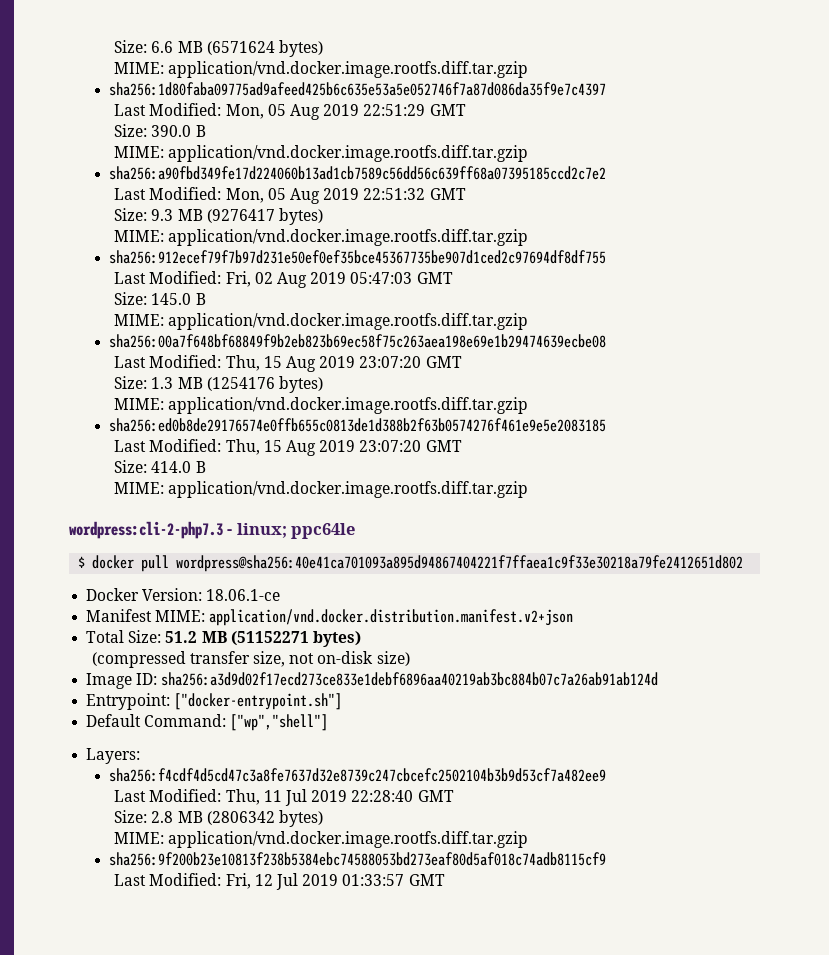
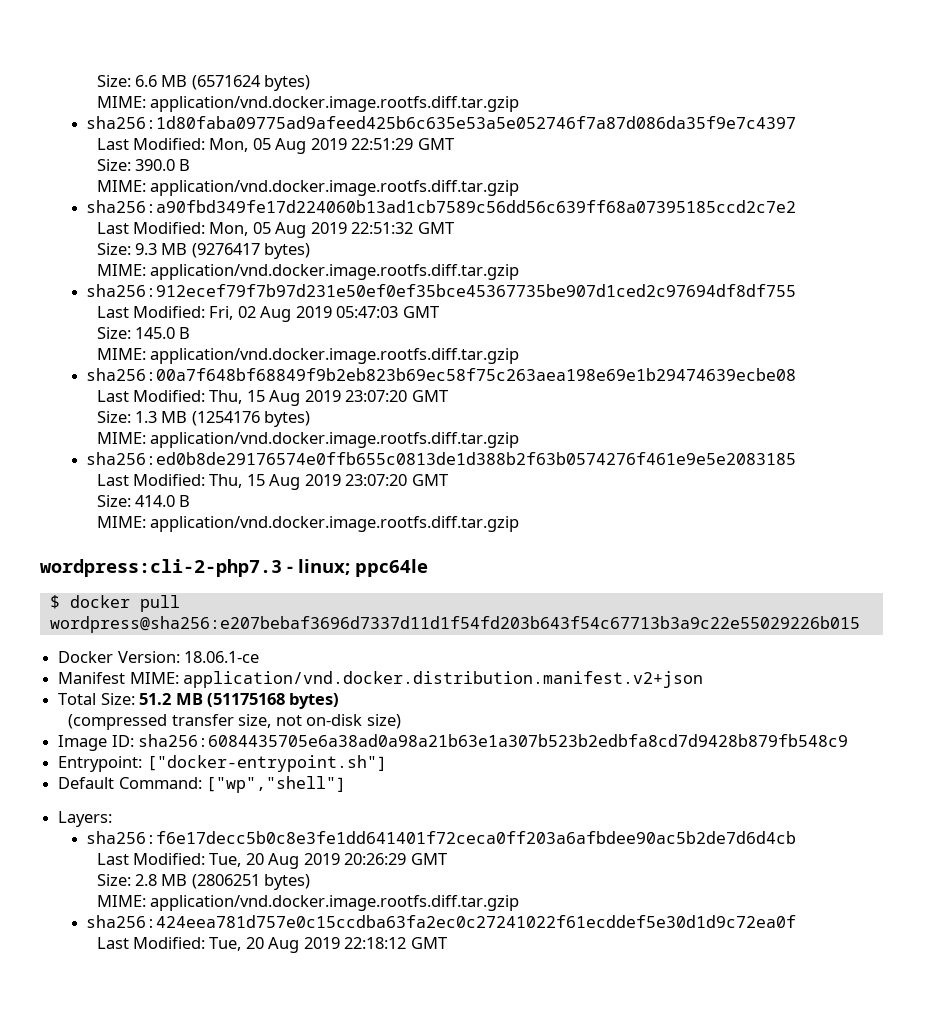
[176,555,744,572] wordpress@sha256:40e41ca701093a895d94867404221f7ffaea1c9f33e30218a79fe2412651d802 -> [49,616,860,633] wordpress@sha256:e207bebaf3696d7337d11d1f54fd203b643f54c67713b3a9c22e55029226b015
[230,631,309,646] (51152271 -> [206,693,285,707] (51175168
[161,672,659,686] sha256:a3d9d02f17ecd273ce833e1debf6896aa40219ab3bc884b07c7a26ab91ab124d -> [138,734,849,747] sha256:6084435705e6a38ad0a98a21b63e1a307b523b2edbfa8cd7d9428b879fb548c9
[108,768,606,782] [114,789,414,806] sha256:f4cdf4d5cd47c3a8fe7637d32e8739c247cbcefc2502104b3b9d53cf7a482ee9 // Last Modified: Thu, 11 Jul 2019 22:28:40 -> [86,831,797,844] [96,853,407,869] sha256:f6e17decc5b0c8e3fe1dd641401f72ceca0ff203a6afbdee90ac5b2de7d6d4cb // Last Modified: Tue, 20 Aug 2019 20:26:29
[206,810,323,827] [114,831,529,848] [108,852,606,866] [114,873,405,890] (2806342 bytes) // MIME: application/vnd.docker.image.rootfs.diff.tar.gzip // sha256:9f200b23e10813f238b5384ebc74588053bd273eaf80d5af018c74adb8115cf9 // Last Modified: Fri, 12 Jul 2019 01:33:57 -> [191,874,311,890] [96,895,519,911] [86,915,797,928] [96,937,407,953] (2806251 bytes) // MIME: application/vnd.docker.image.rootfs.diff.tar.gzip // sha256:424eea781d757e0c15ccdba63fa2ec0c27241022f61ecddef5e30d1d9c72ea0f // Last Modified: Tue, 20 Aug 2019 22:18:12

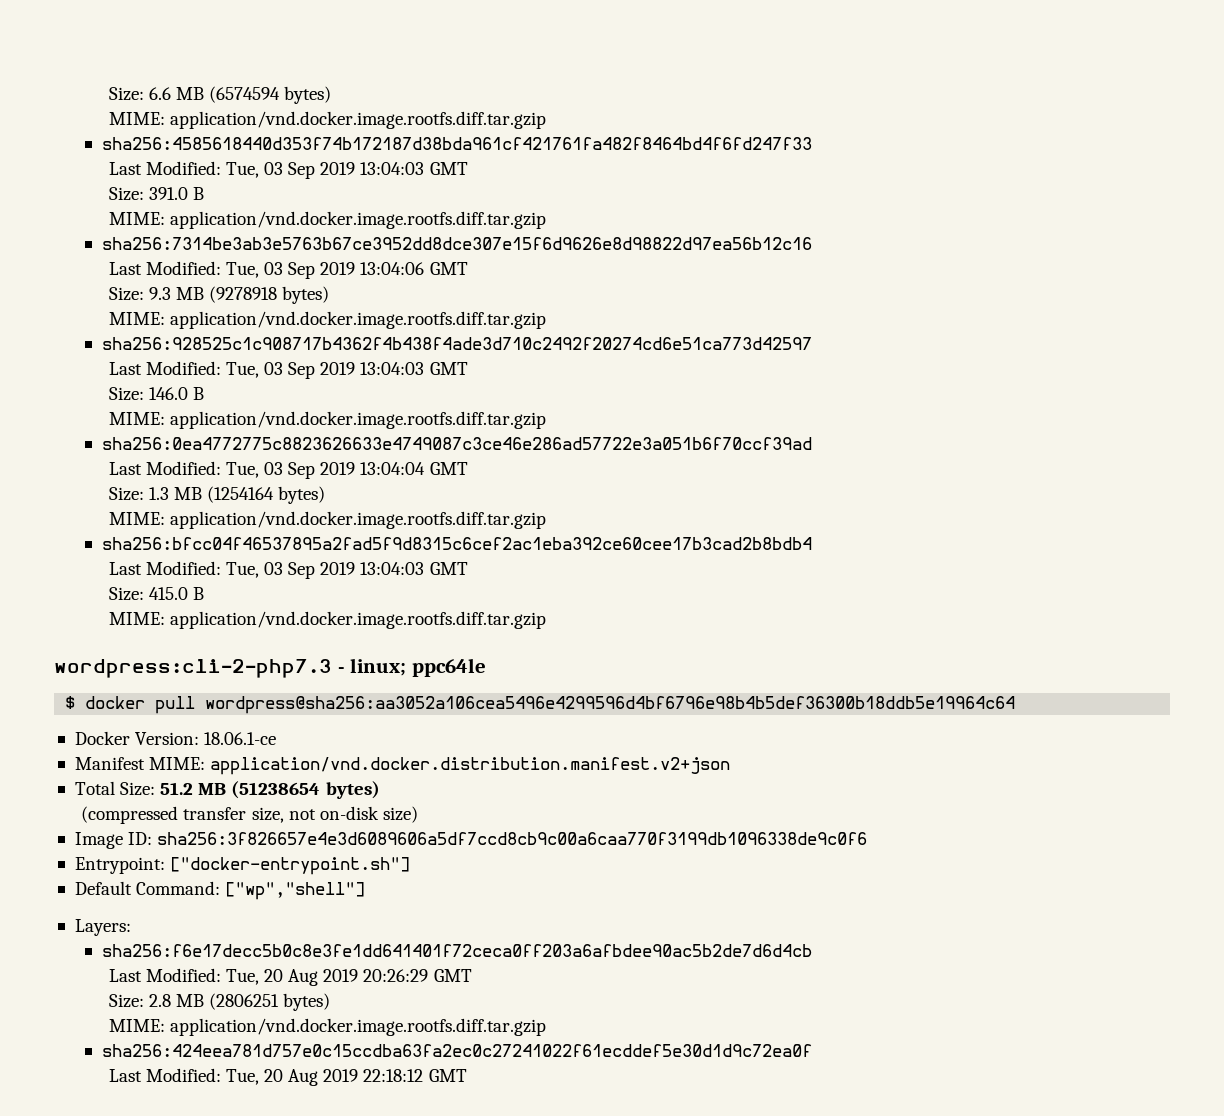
[191,75,311,91] [96,96,519,112] [86,116,797,129] [96,138,454,154] [96,159,191,171] [96,180,519,196] [86,200,797,213] [96,222,414,238] (6571624 bytes) // MIME: application/vnd.docker.image.rootfs.diff.tar.gzip // sha256:1d80faba09775ad9afeed425b6c635e53a5e052746f7a87d086da35f9e7c4397 // Last Modified: Mon, 05 Aug 2019 22:51:29 GMT // Size: 390.0 B // MIME: application/vnd.docker.image.rootfs.diff.tar.gzip // sha256:a90fbd349fe17d224060b13ad1cb7589c56dd56c639ff68a07395185ccd2c7e2 // Last Modified: Mon, 05 Aug 2019 22:51:32 -> [208,86,332,104] [108,111,546,129] [102,137,813,150] [108,161,468,179] [108,187,204,201] [108,211,546,229] [102,237,813,250] [108,261,425,279] (6574594 bytes) // MIME: application/vnd.docker.image.rootfs.diff.tar.gzip // sha256:4585618440d353f74b172187d38bda961cf421761fa482f8464bd4f6fd247f33 // Last Modified: Tue, 03 Sep 2019 13:04:03 GMT // Size: 391.0 B // MIME: application/vnd.docker.image.rootfs.diff.tar.gzip // sha256:7314be3ab3e5763b67ce3952dd8dce307e15f6d9626e8d98822d97ea56b12c16 // Last Modified: Tue, 03 Sep 2019 13:04:06
[191,243,311,259] [96,264,519,280] [86,284,797,297] [96,306,439,322] [96,327,191,339] [96,348,519,364] [86,368,797,381] [96,390,408,406] (9276417 bytes) // MIME: application/vnd.docker.image.rootfs.diff.tar.gzip // sha256:912ecef79f7b97d231e50ef0ef35bce45367735be907d1ced2c97694df8df755 // Last Modified: Fri, 02 Aug 2019 05:47:03 GMT // Size: 145.0 B // MIME: application/vnd.docker.image.rootfs.diff.tar.gzip // sha256:00a7f648bf68849f9b2eb823b69ec58f75c263aea198e69e1b29474639ecbe08 // Last Modified: Thu, 15 Aug 2019 23:07:20 -> [208,286,330,304] [108,311,546,329] [102,337,813,350] [108,361,468,379] [108,387,204,401] [108,411,546,429] [102,437,813,450] [108,461,426,479] (9278918 bytes) // MIME: application/vnd.docker.image.rootfs.diff.tar.gzip // sha256:928525c1c908717b4362f4b438f4ade3d710c2492f20274cd6e51ca773d42597 // Last Modified: Tue, 03 Sep 2019 13:04:03 GMT // Size: 146.0 B // MIME: application/vnd.docker.image.rootfs.diff.tar.gzip // sha256:0ea4772775c8823626633e4749087c3ce46e286ad57722e3a051b6f70ccf39ad // Last Modified: Tue, 03 Sep 2019 13:04:04
[191,411,311,427] [96,432,519,448] [86,452,797,465] [96,474,448,490] [96,495,175,507] (1254176 bytes) // MIME: application/vnd.docker.image.rootfs.diff.tar.gzip // sha256:ed0b8de29176574e0ffb655c0813de1d388b2f63b0574276f461e9e5e2083185 // Last Modified: Thu, 15 Aug 2019 23:07:20 GMT // Size: 414.0 -> [206,486,326,504] [108,511,546,529] [102,537,813,550] [108,561,468,579] [108,587,188,601] (1254164 bytes) // MIME: application/vnd.docker.image.rootfs.diff.tar.gzip // sha256:bfcc04f46537895a2fad5f9d8315c6cef2ac1eba392ce60cee17b3cad2b8bdb4 // Last Modified: Tue, 03 Sep 2019 13:04:03 GMT // Size: 415.0
[49,616,860,633] wordpress@sha256:e207bebaf3696d7337d11d1f54fd203b643f54c67713b3a9c22e55029226b015 -> [205,696,1016,714] wordpress@sha256:aa3052a106cea5496e4299596d4bf6796e98b4b5def36300b18ddb5e19964c64
[206,693,285,707] (51175168 -> [231,781,321,799] (51238654
[138,734,849,747] sha256:6084435705e6a38ad0a98a21b63e1a307b523b2edbfa8cd7d9428b879fb548c9 -> [157,832,868,845] sha256:3f826657e4e3d6089606a5df7ccd8cb9c00a6caa770f3199db1096338de9c0f6

